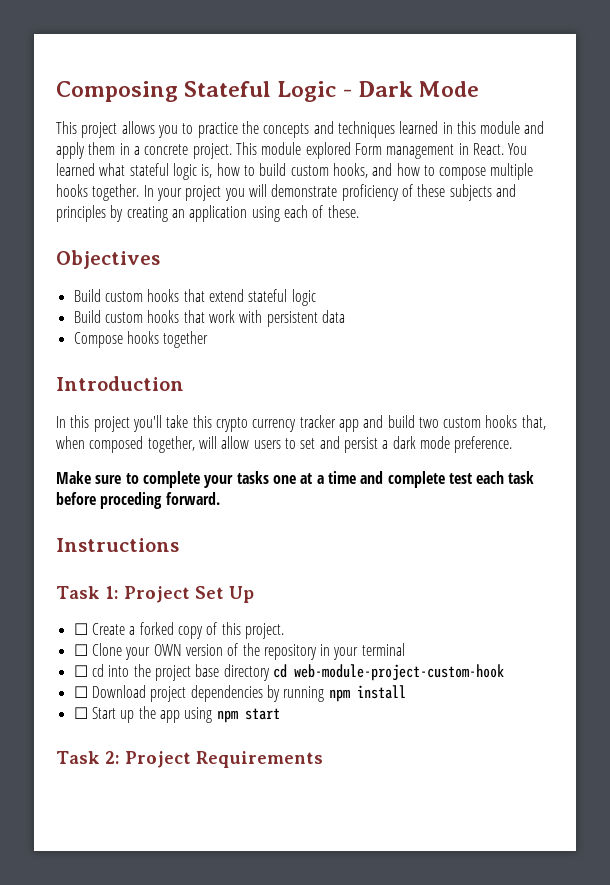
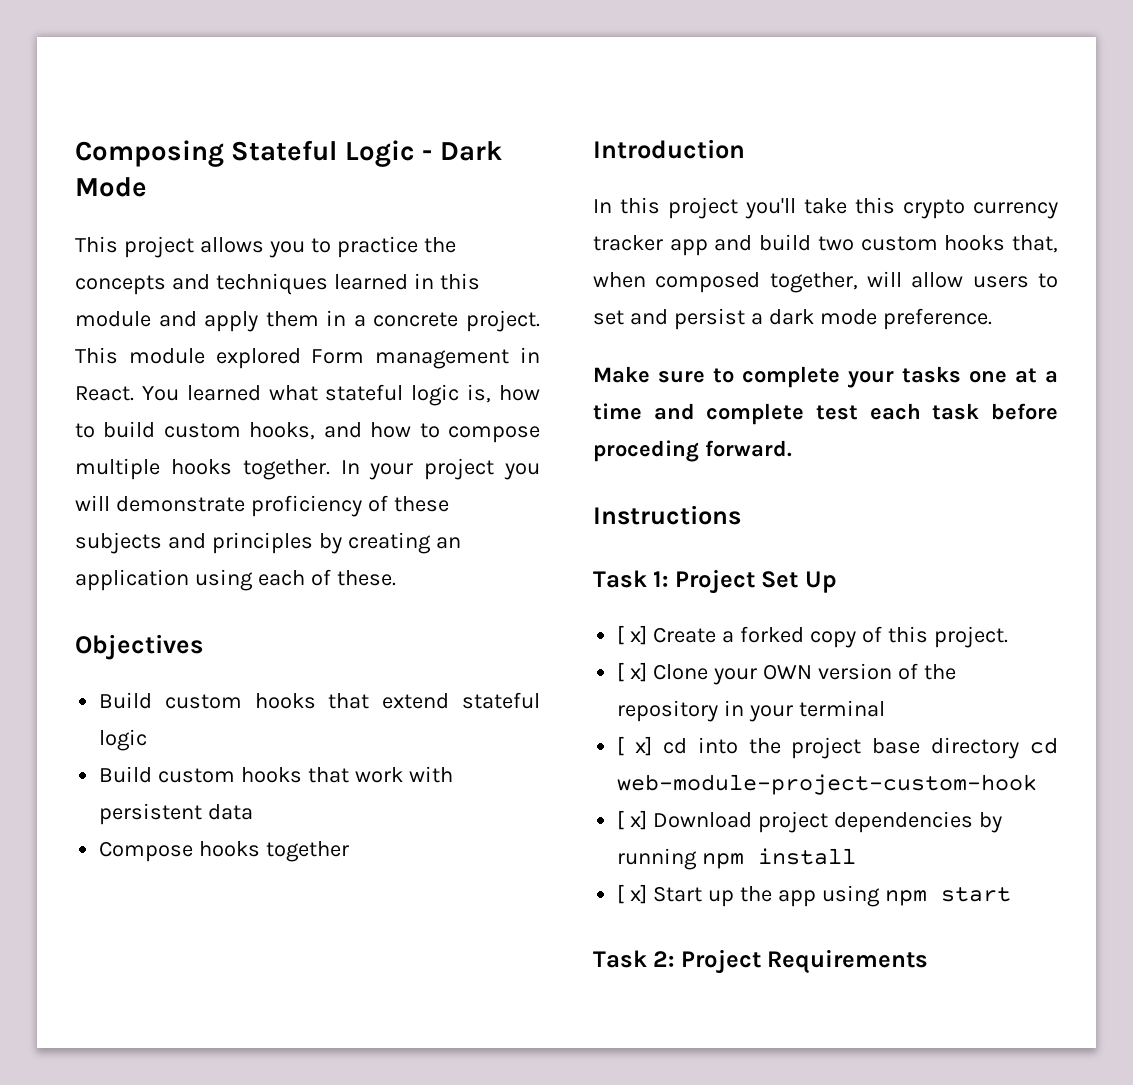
[73,623,88,635] ☐ -> [617,625,648,645] [ x]
[73,644,88,656] ☐ -> [617,662,648,682] [ x]
[73,665,88,677] ☐ -> [617,736,653,756] [ x]
[73,686,88,698] ☐ -> [617,810,648,830] [ x]
[73,707,88,719] ☐ -> [617,884,648,904] [ x]

